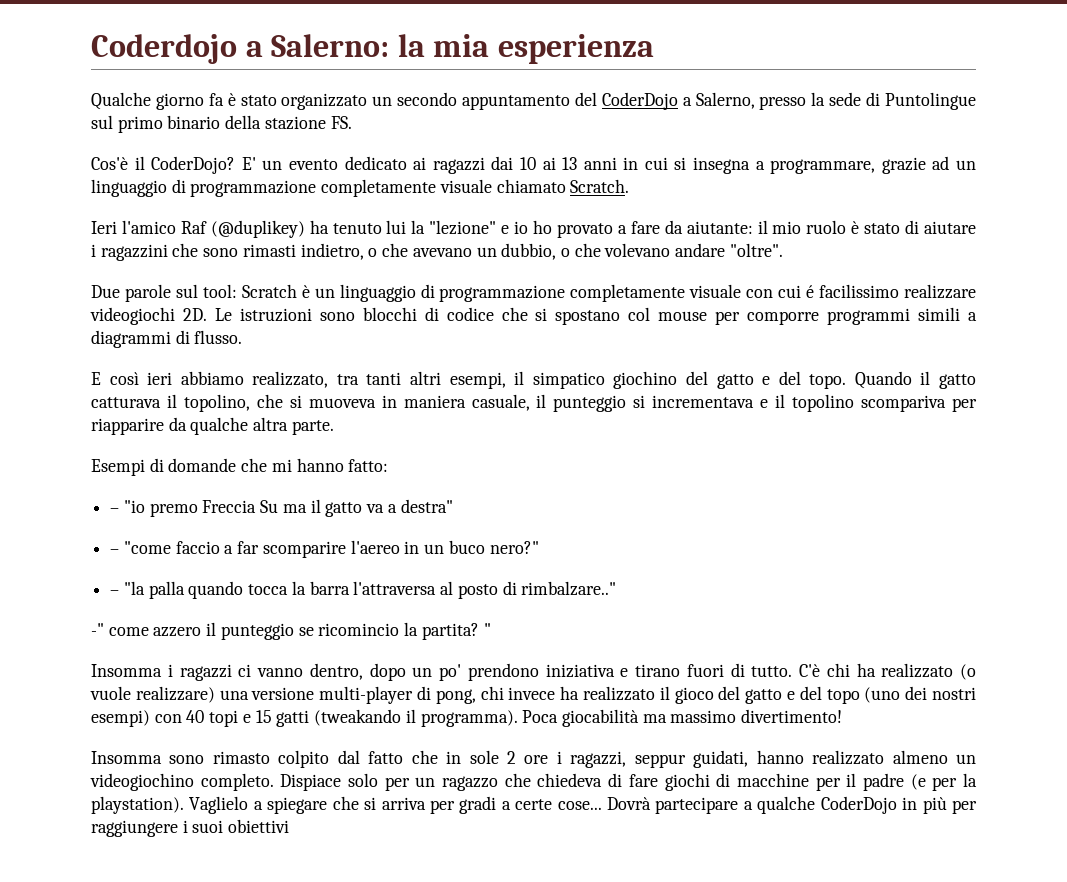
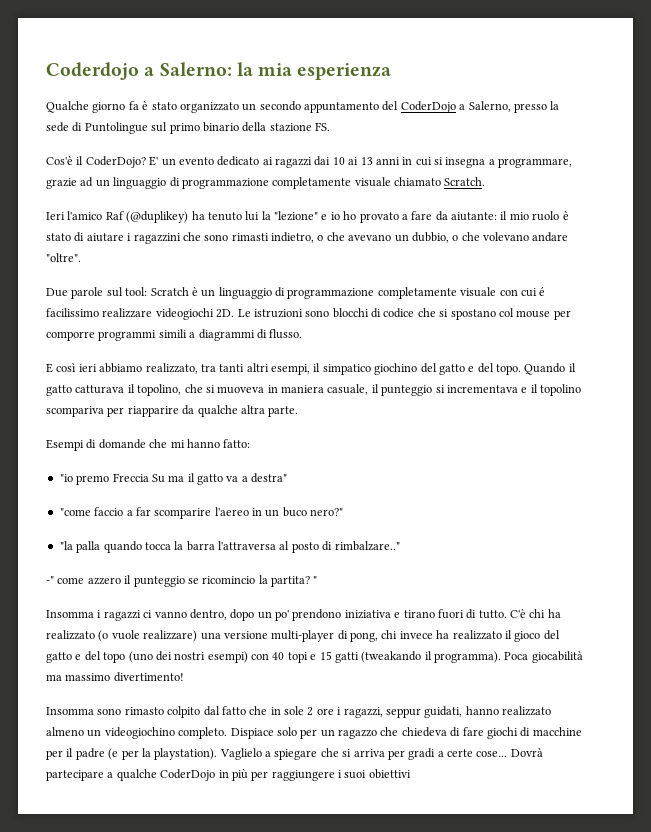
[110,508,120,513] – -> (251, 443) none
[110,549,120,554] – -> (288, 478) none
[110,590,120,595] – -> (344, 512) none

